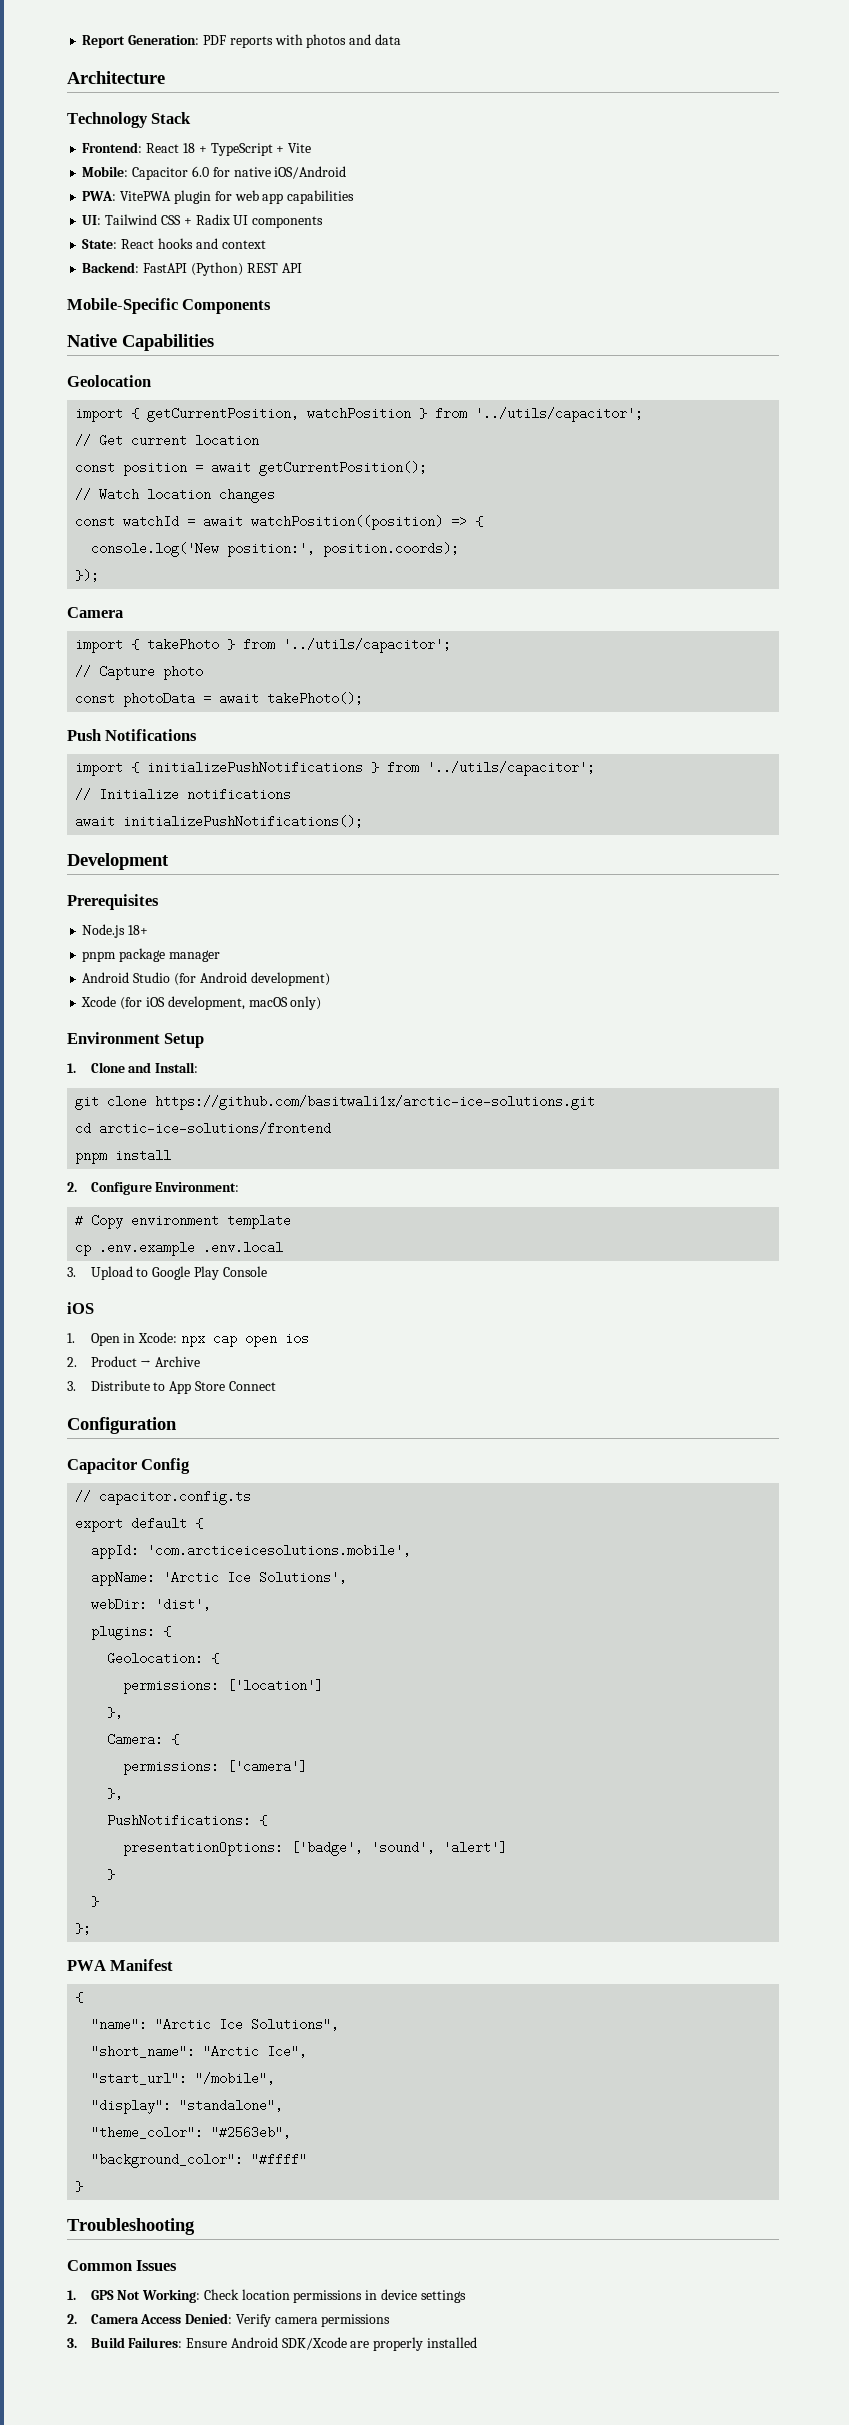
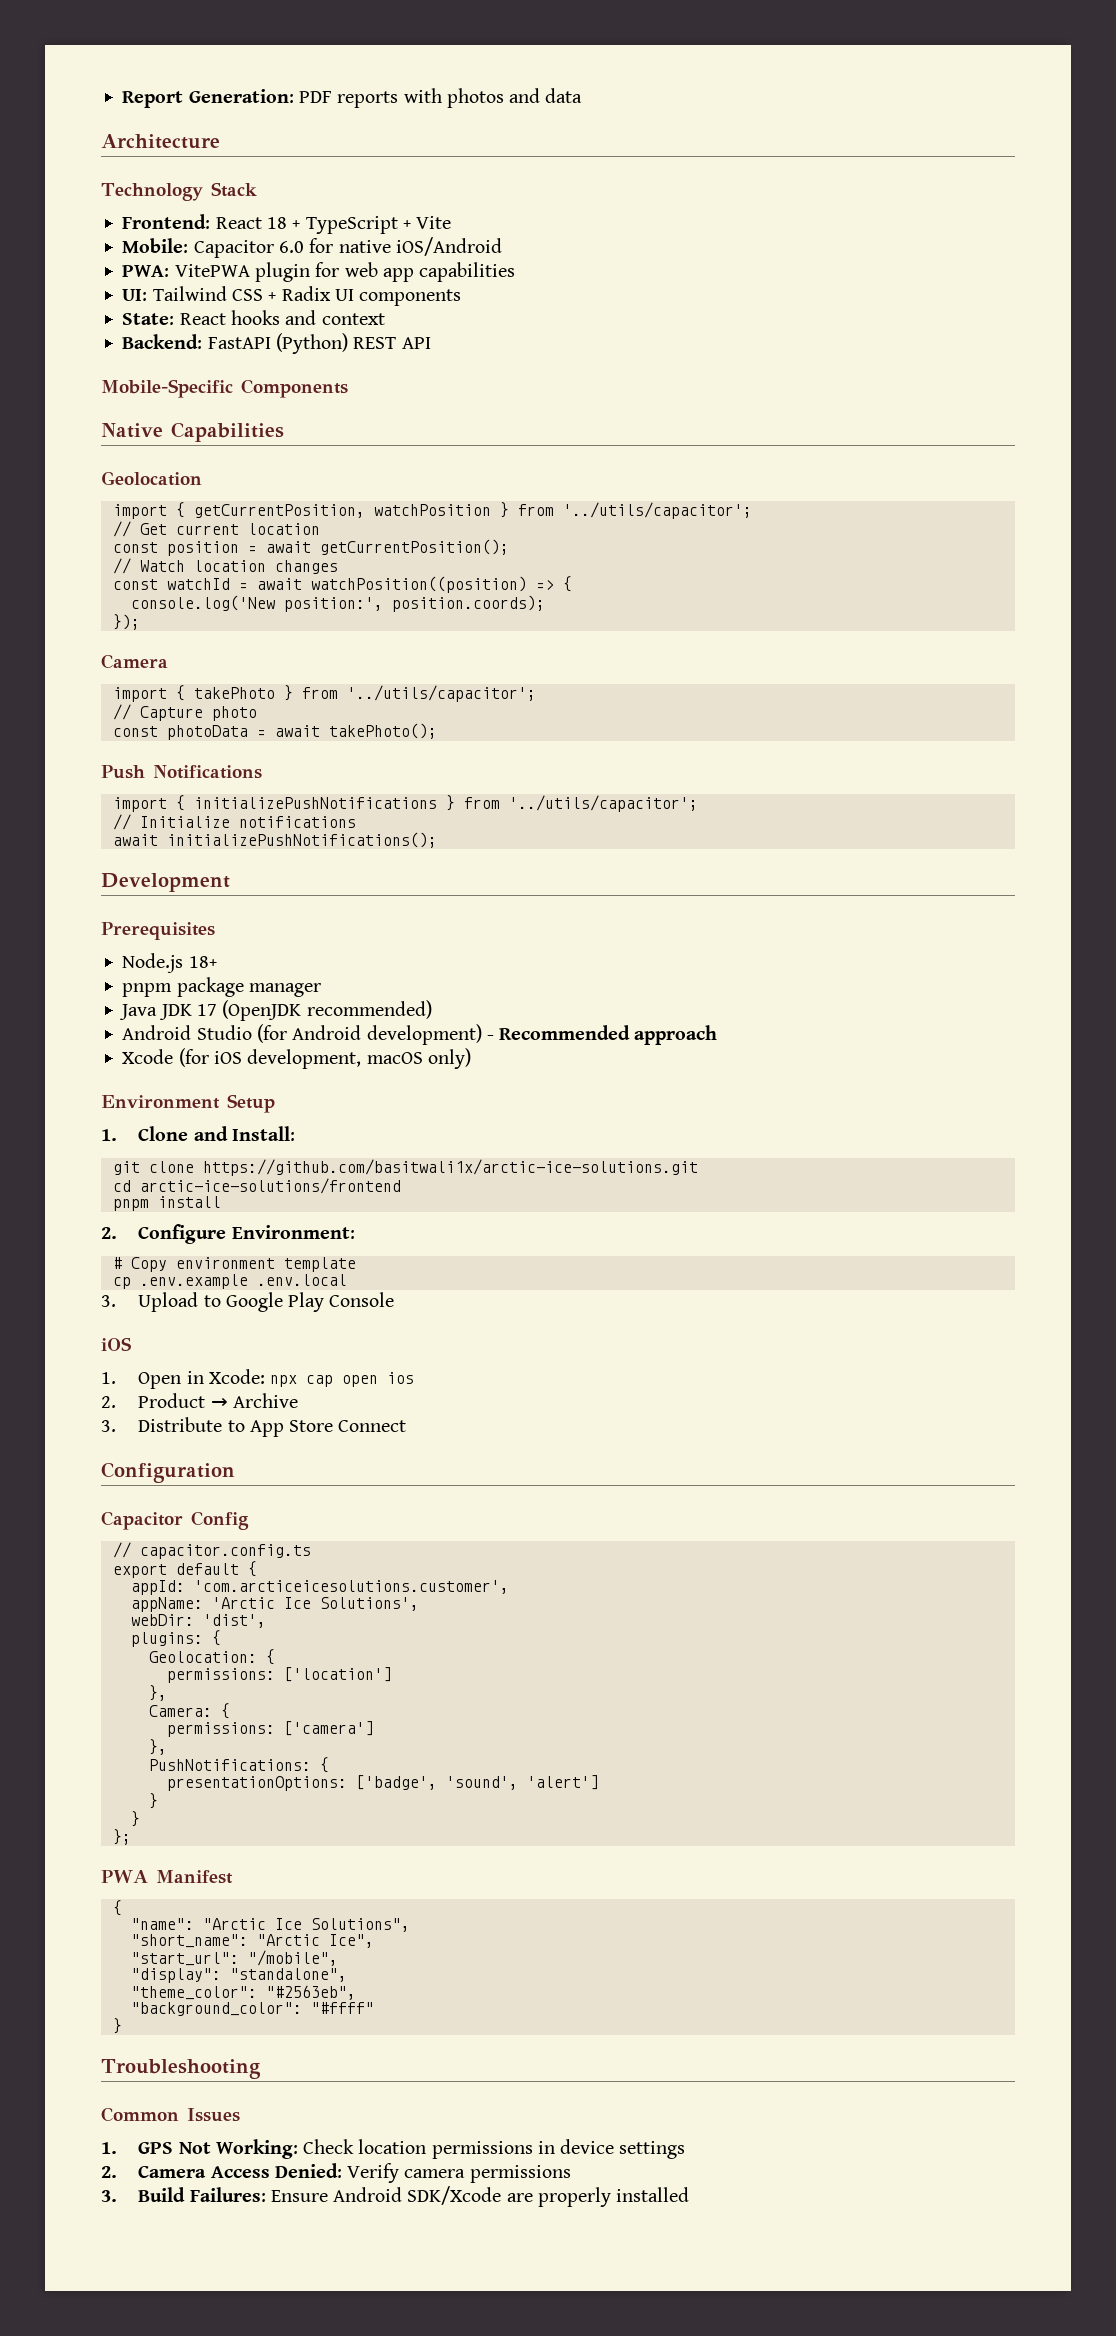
(220, 956) none -> [119,1000,432,1021] // Java JDK 17 (OpenJDK recommended)
(330, 979) none -> [486,1025,718,1045] - Recommended approach
[147,1544,412,1557] 'com.arcticeicesolutions.mobile', -> [193,1580,509,1594] 'com.arcticeicesolutions.customer',

